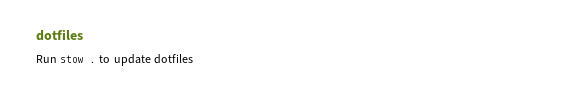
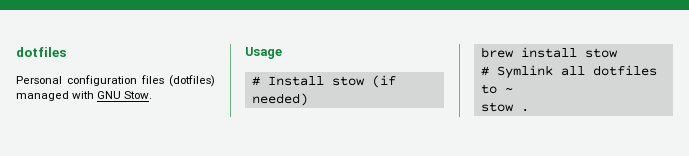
[36,54,193,66] Run stow . to update dotfiles -> [16,75,215,87] [16,91,153,101] [245,47,282,59] [251,75,396,88] [251,93,308,106] [480,47,618,58] [480,65,657,78] [480,84,513,94] [480,102,529,112] Personal configuration files (dotfiles) managed with GNU Stow. // Usage // # Install stow (if needed) // brew install stow // # Symlink all dotfiles to ~ // stow .

